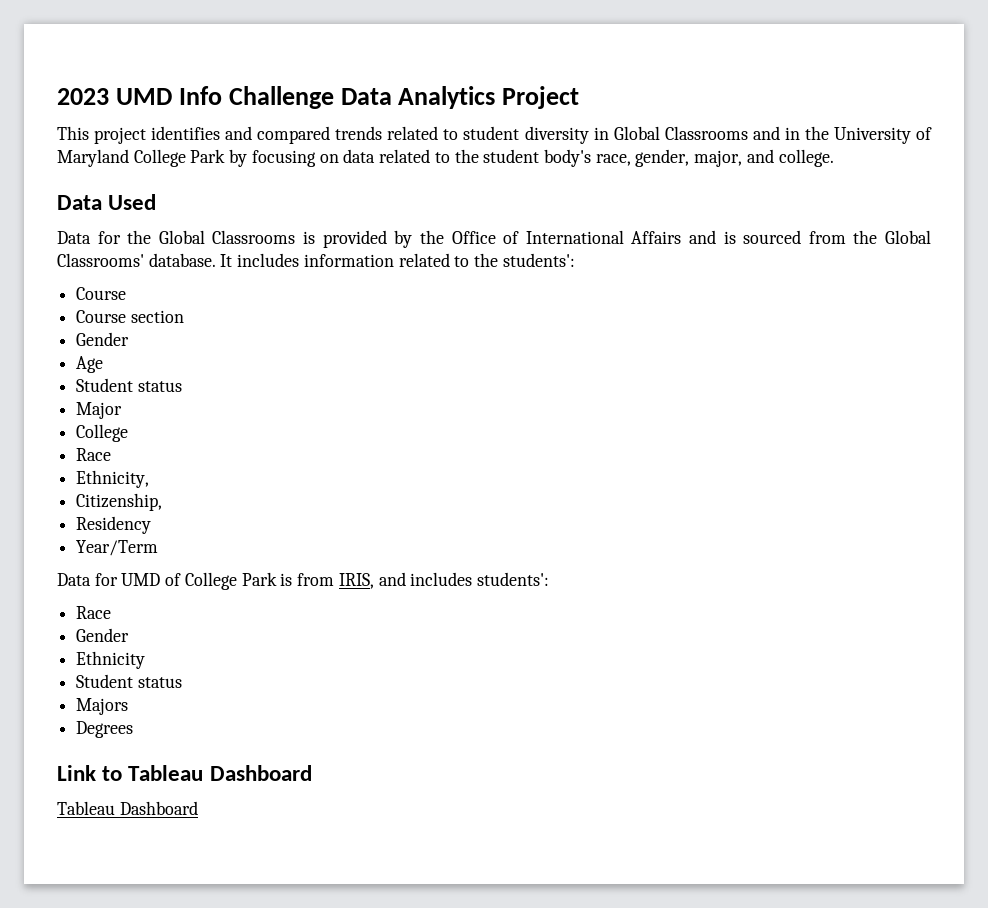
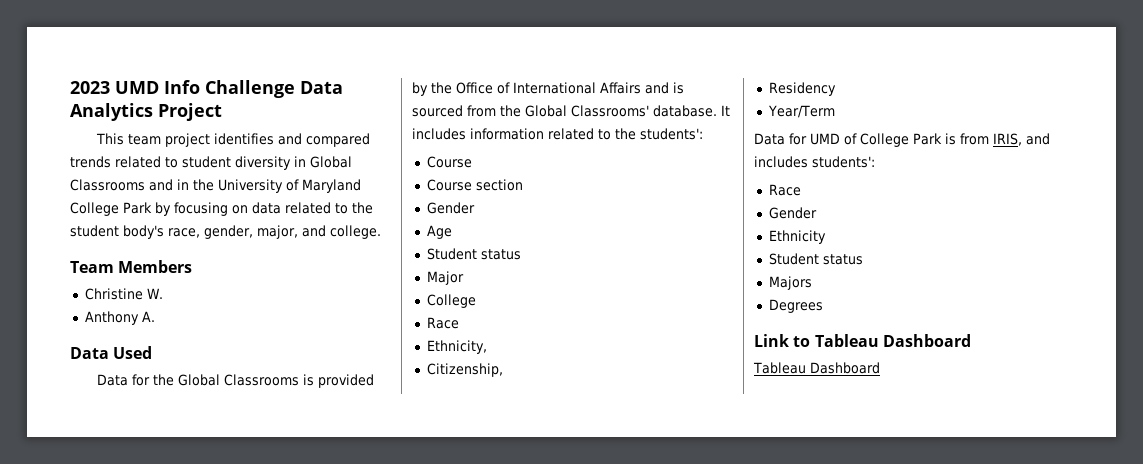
(89, 133) none -> [128,134,162,145] team
(834, 158) none -> [70,260,193,273] [84,288,163,300] [84,311,155,325] // Team Members // Christine W. // Anthony A.

